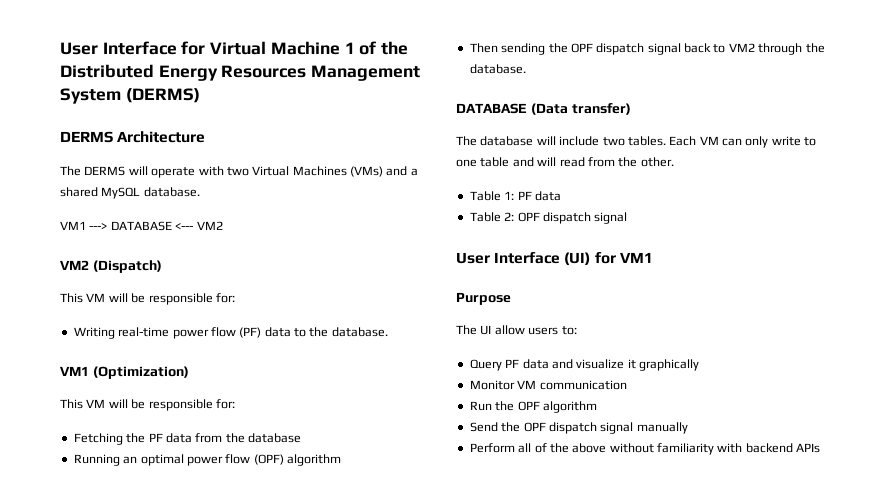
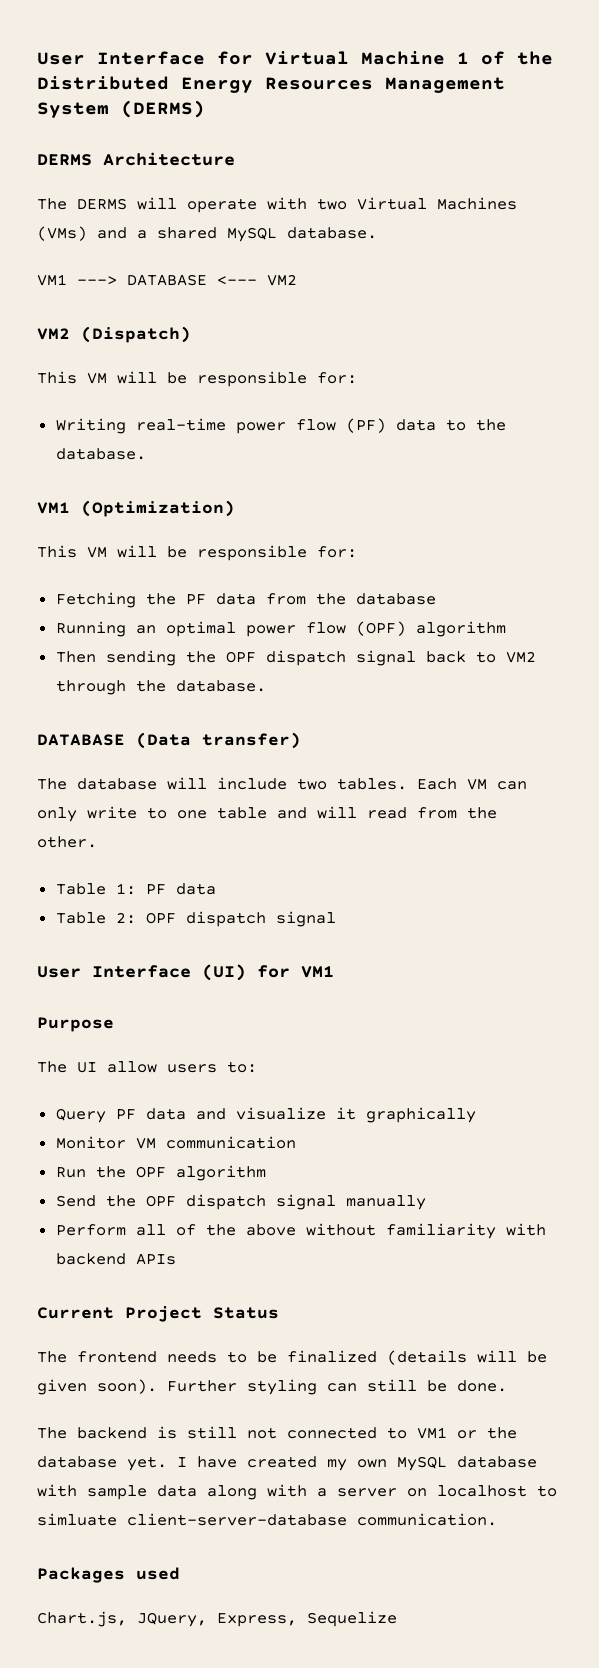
(821, 448) none -> [37,1306,279,1322] [37,1350,547,1365] [37,1379,507,1395] [37,1426,517,1439] [37,1456,537,1471] [37,1484,557,1500] [37,1513,497,1526] [37,1567,180,1583] [37,1611,397,1627] // Current Project Status // The frontend needs to be finalized (details will be given soon). Further styling can still be done. // The backend is still not connected to VM1 or the database yet. I have created my own MySQL database with sample data along with a server on localhost to simluate client-server-database communication. // Packages used // Chart.js, JQuery, Express, Sequelize

